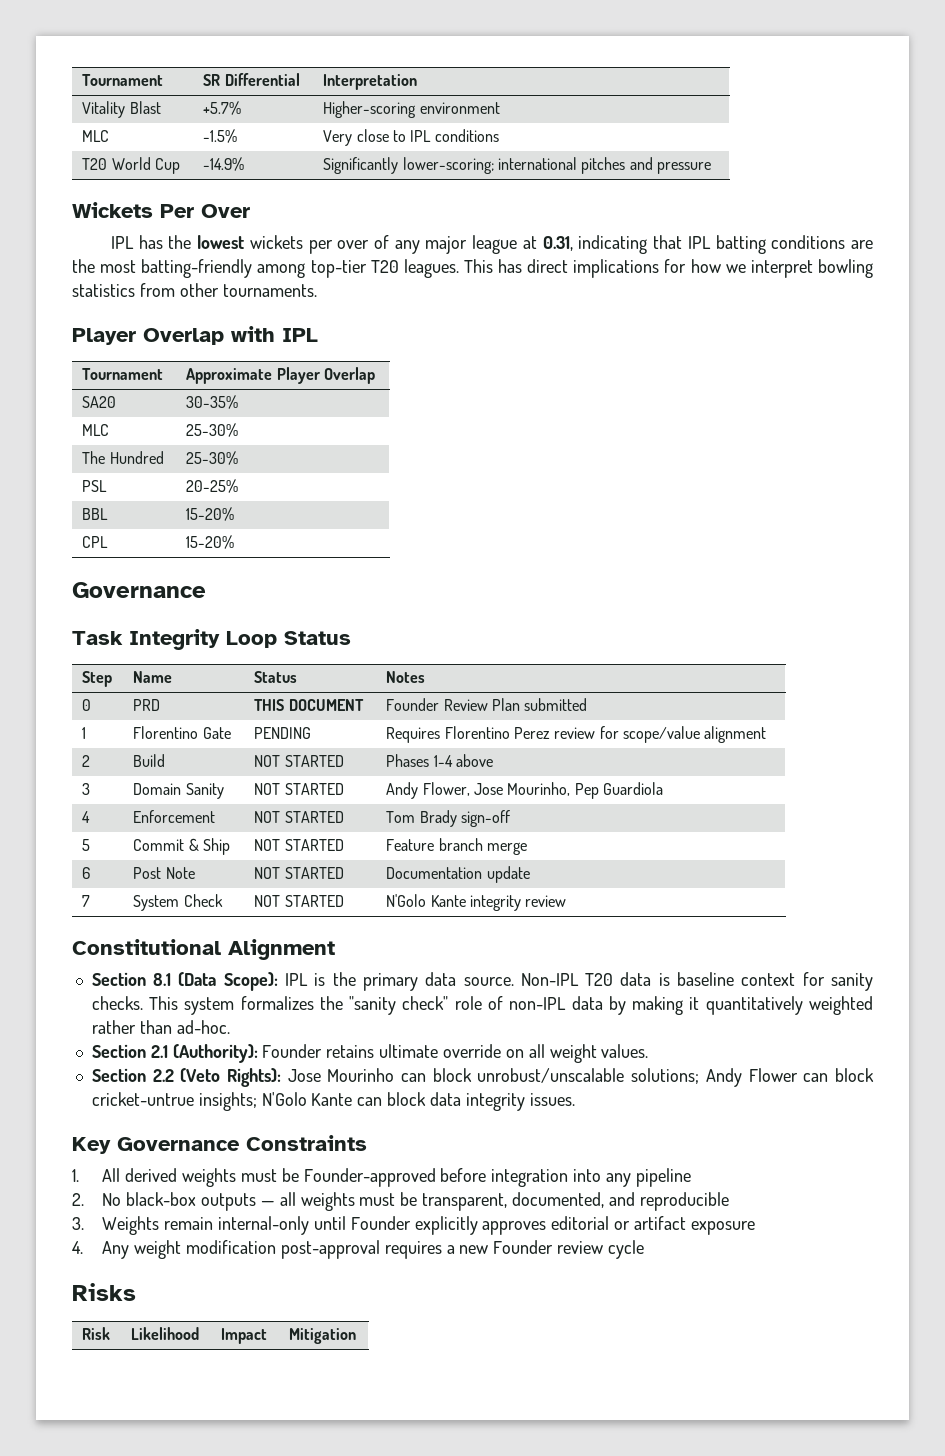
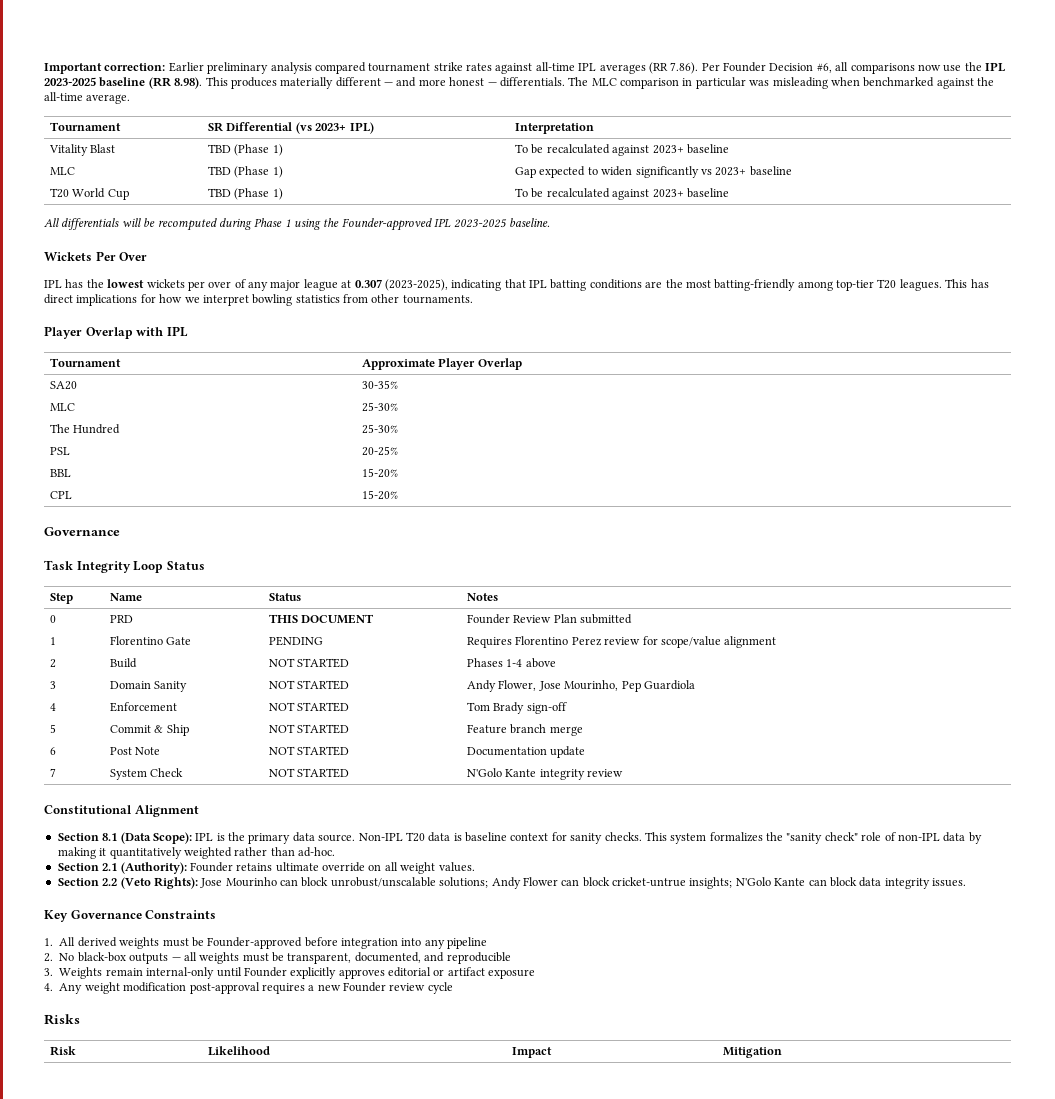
(82, 80) none -> [44,62,1005,74] [44,77,994,89] [44,92,131,104] Important correction: Earlier preliminary analysis compared tournament strike rates against all-time IPL averages (RR 7.86). Per Founder Decision #6, all comparisons now use the IPL 2023-2025 baseline (RR 8.98). This produces materially different — and more honest — differentials. The MLC comparison in particular was misleading when benchmarked against the all-time average. //
(300, 79) none -> [295,122,374,134] (vs 2023+ IPL)
[203,101,242,115] [323,101,500,118] [82,130,110,142] [203,129,238,143] [323,129,499,146] [82,157,181,174] [203,157,245,171] [323,157,711,174] +5.7% | Higher-scoring environment // MLC | -1.5% | Very close to IPL conditions // T20 World Cup | -14.9% | Significantly lower-scoring; international pitches and pressure -> [208,144,283,156] [515,144,729,156] [50,167,76,175] [208,166,283,178] [515,166,792,178] [50,188,129,200] [208,188,283,200] [515,188,729,200] [44,218,550,231] TBD (Phase 1) | To be recalculated against 2023+ baseline // MLC | TBD (Phase 1) | Gap expected to widen significantly vs 2023+ baseline // T20 World Cup | TBD (Phase 1) | To be recalculated against 2023+ baseline // All differentials will be recomputed during Phase 1 using the Founder-approved IPL 2023-2025 baseline.
[542,236,573,251] 0.31, -> [354,279,448,291] 0.307 (2023-2025),

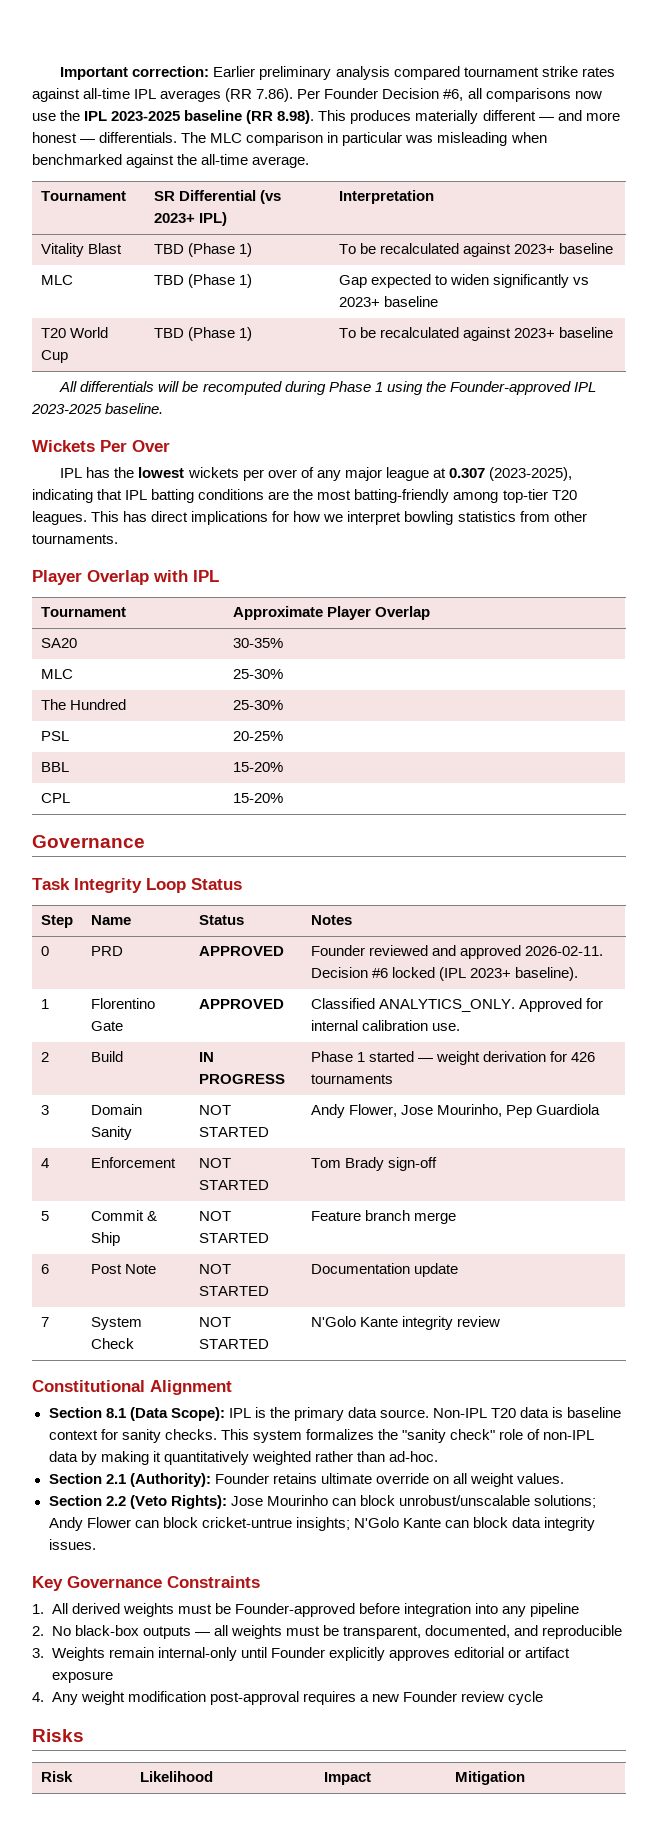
[269,614,375,624] [467,614,633,624] [50,637,57,645] [110,636,192,645] [269,636,324,646] [467,636,777,648] [50,659,57,668] [110,658,138,668] [269,658,350,668] [467,658,556,668] THIS DOCUMENT | Founder Review Plan submitted // 1 | Florentino Gate | PENDING | Requires Florentino Perez review for scope/value alignment // 2 | Build | NOT STARTED | Phases 1-4 above -> [198,946,284,956] [310,945,603,959] [310,967,578,981] [40,999,49,1009] [90,998,155,1009] [90,1021,123,1031] [198,999,284,1009] [310,998,603,1012] [310,1020,460,1031] [40,1052,49,1062] [90,1051,123,1062] [198,1052,214,1062] [198,1074,285,1084] [310,1051,595,1065] [310,1074,393,1084] APPROVED | Founder reviewed and approved 2026-02-11. Decision #6 locked (IPL 2023+ baseline). // 1 | Florentino Gate | APPROVED | Classified ANALYTICS_ONLY. Approved for internal calibration use. // 2 | Build | IN PROGRESS | Phase 1 started — weight derivation for 426 tournaments

